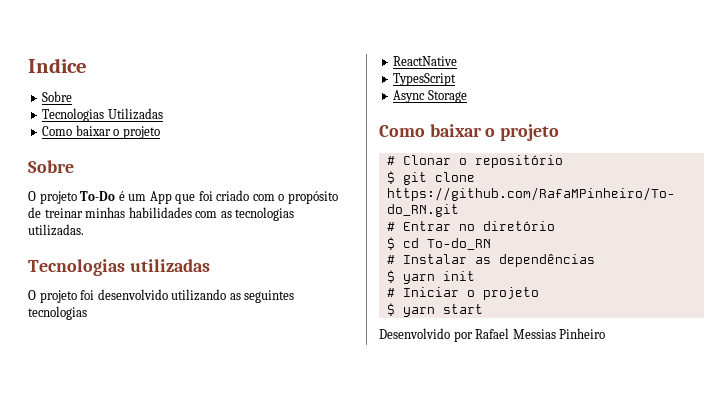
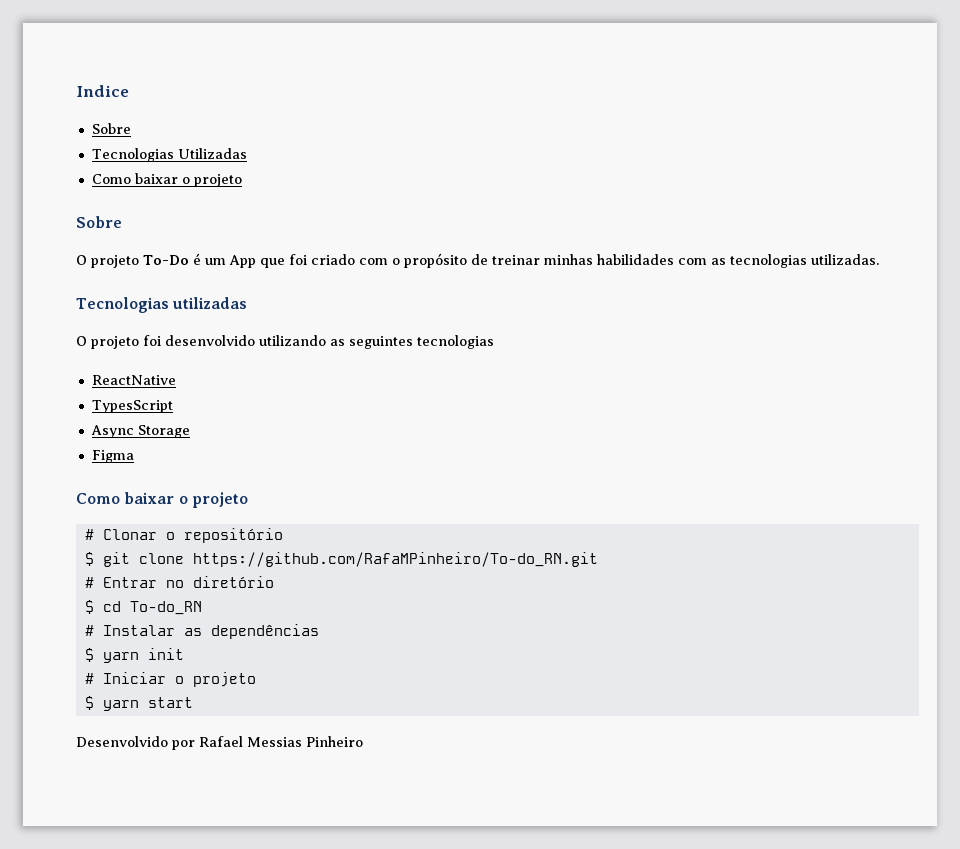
(467, 96) none -> [91,450,134,463] // Figma

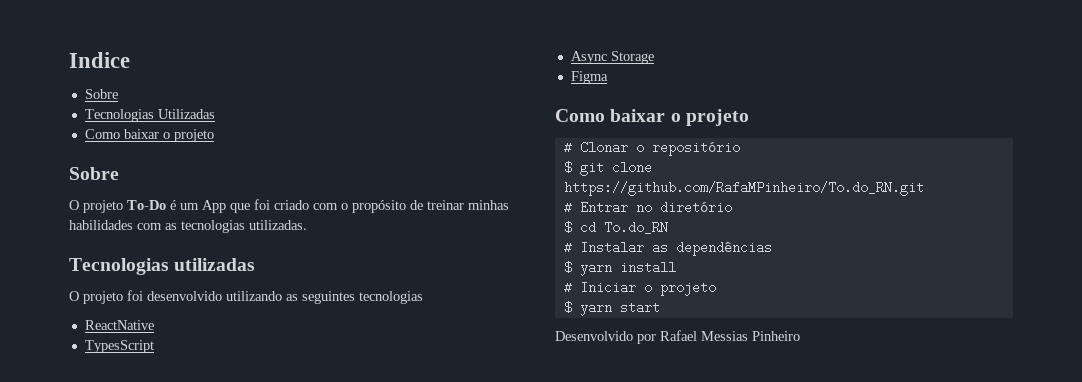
[192,552,598,567] https://github.com/RafaMPinheiro/To-do_RN.git -> [563,181,924,196] https://github.com/RafaMPinheiro/To.do_RN.git
[129,601,202,615] To-do_RN -> [603,221,668,234] To.do_RN
[147,648,184,660] init -> [619,261,676,274] install

